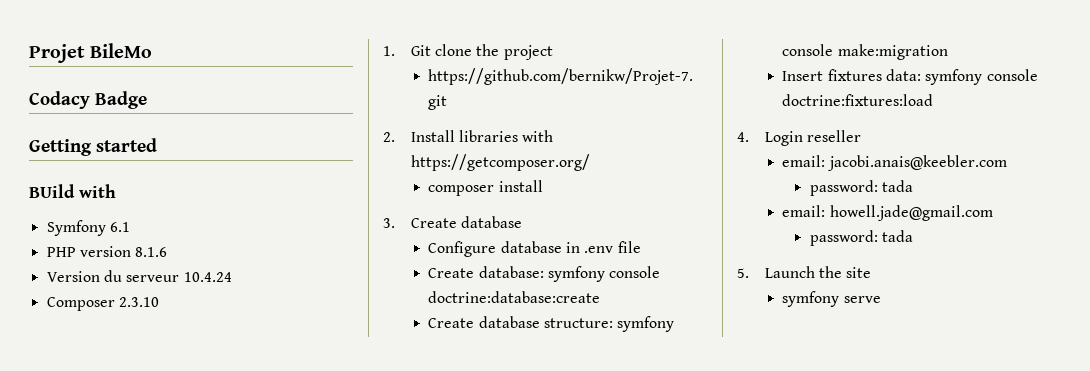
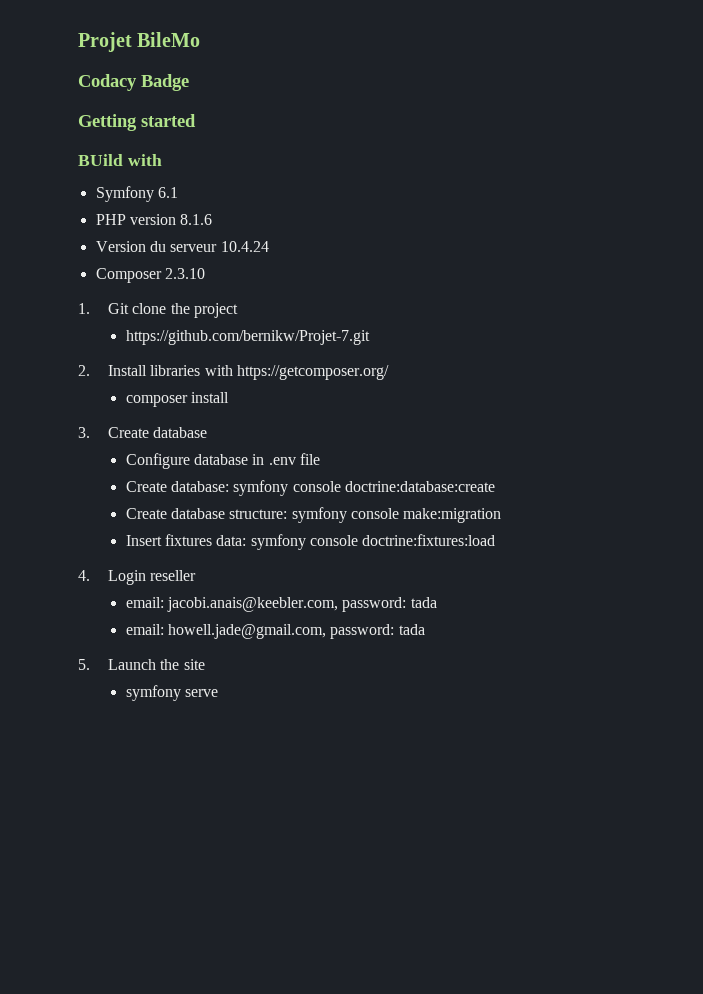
[827,155,1007,171] jacobi.anais@keebler.com // -> [166,597,338,612] jacobi.anais@keebler.com,
[829,205,993,221] howell.jade@gmail.com // -> [167,624,326,639] howell.jade@gmail.com,

